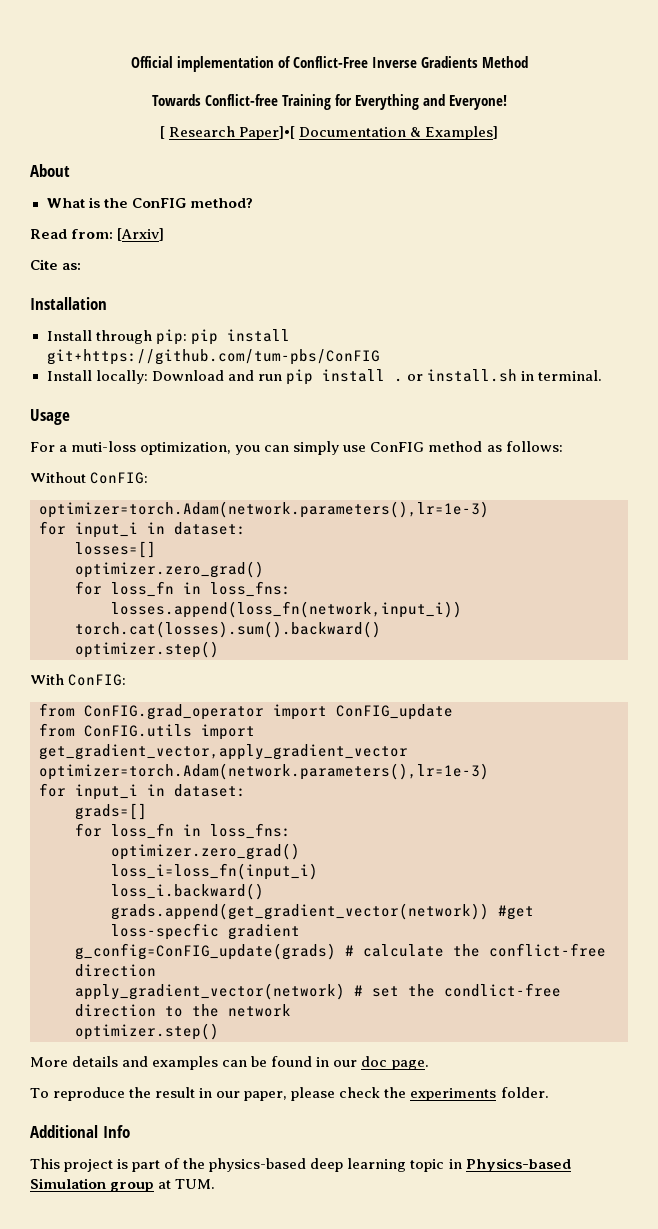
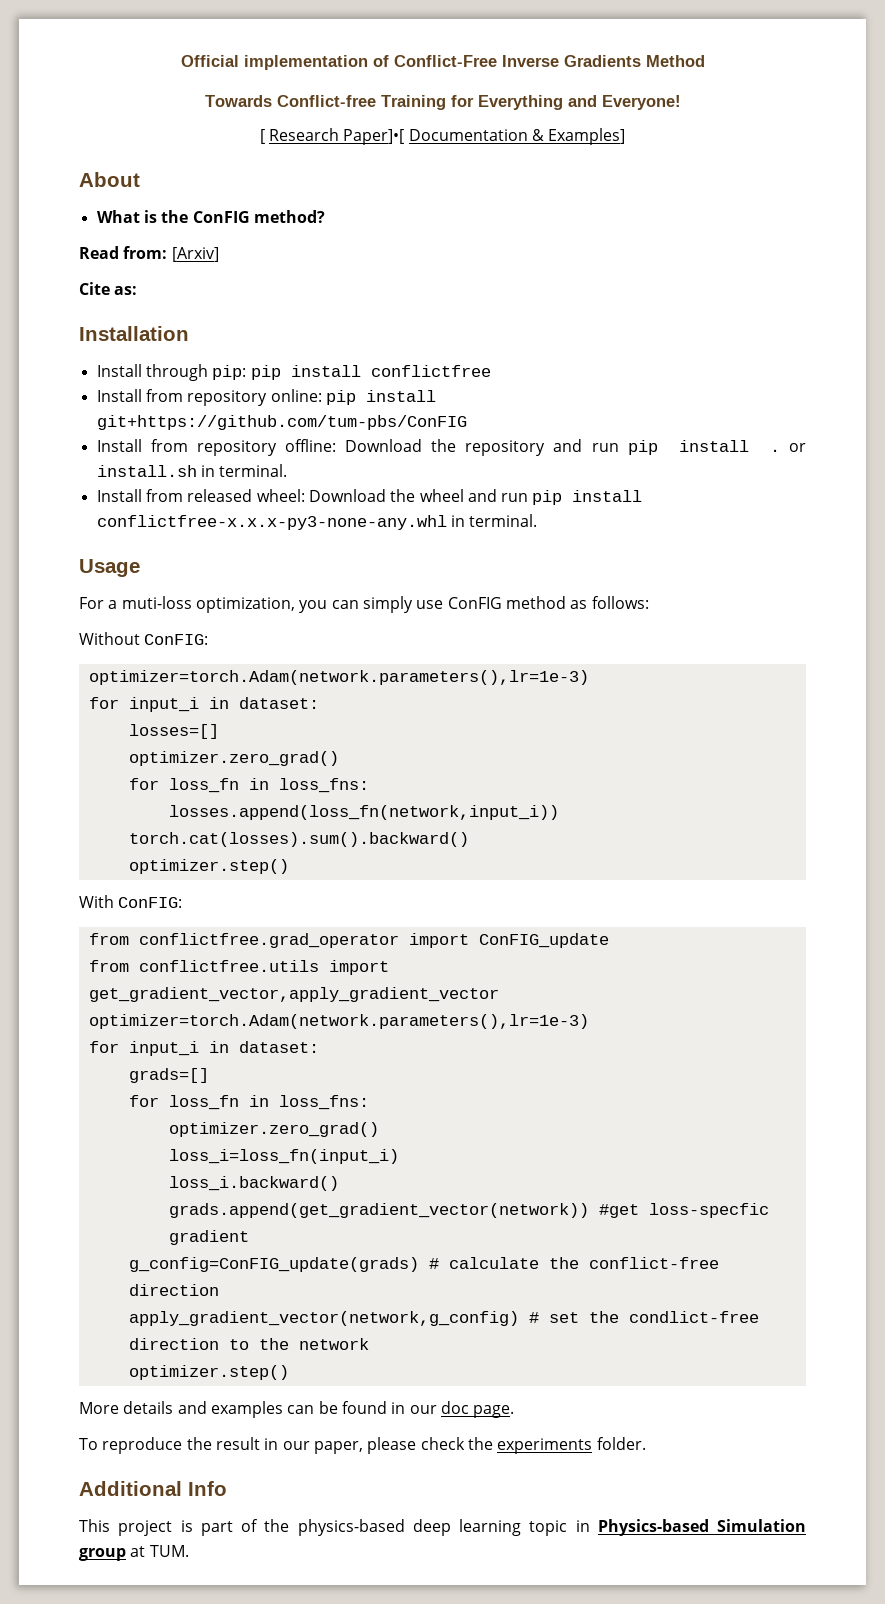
[46,349,380,365] [46,370,224,384] git+https://github.com/tum-pbs/ConFIG // Install locally: Download -> [370,365,491,377] [96,389,436,406] [96,415,467,430] [96,439,546,456] conflictfree // Install from repository online: pip install git+https://github.com/tum-pbs/ConFIG // Install from repository offline: Download the repository
(602, 375) none -> [96,489,643,505] [96,514,538,530] // Install from released wheel: Download the wheel and run pip install conflictfree-x.x.x-py3-none-any.whl in terminal.
[84,704,264,720] ConFIG.grad_operator -> [138,933,399,948] conflictfree.grad_operator
[84,724,192,737] ConFIG.utils -> [138,960,319,972] conflictfree.utils
[75,983,345,1000] apply_gradient_vector(network) -> [128,1311,519,1326] apply_gradient_vector(network,g_config)

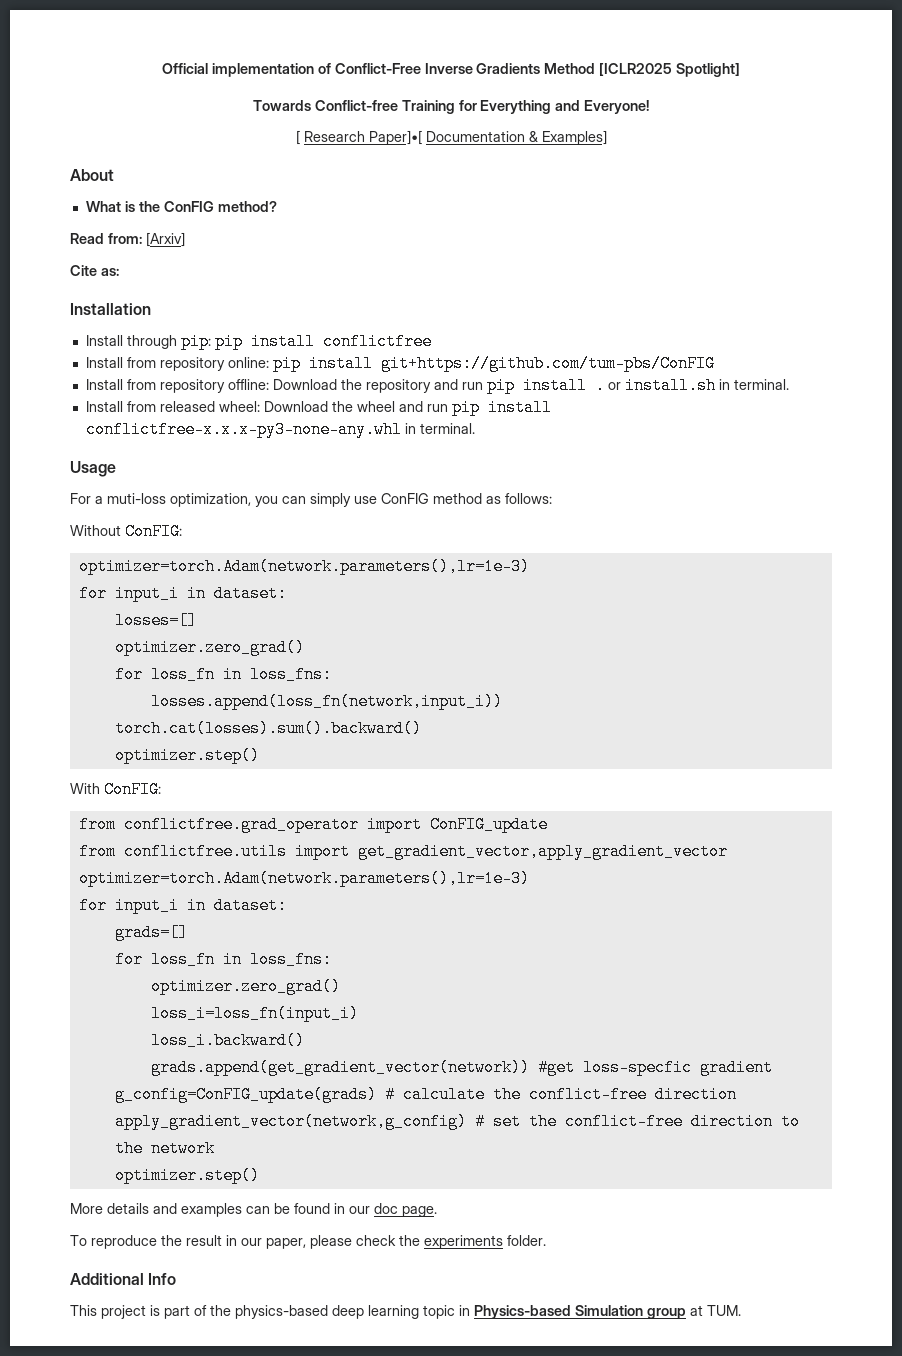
(705, 61) none -> [599,63,741,77] [ICLR2025 Spotlight]
[628,1311,759,1323] condlict-free -> [564,1113,683,1130] conflict-free

